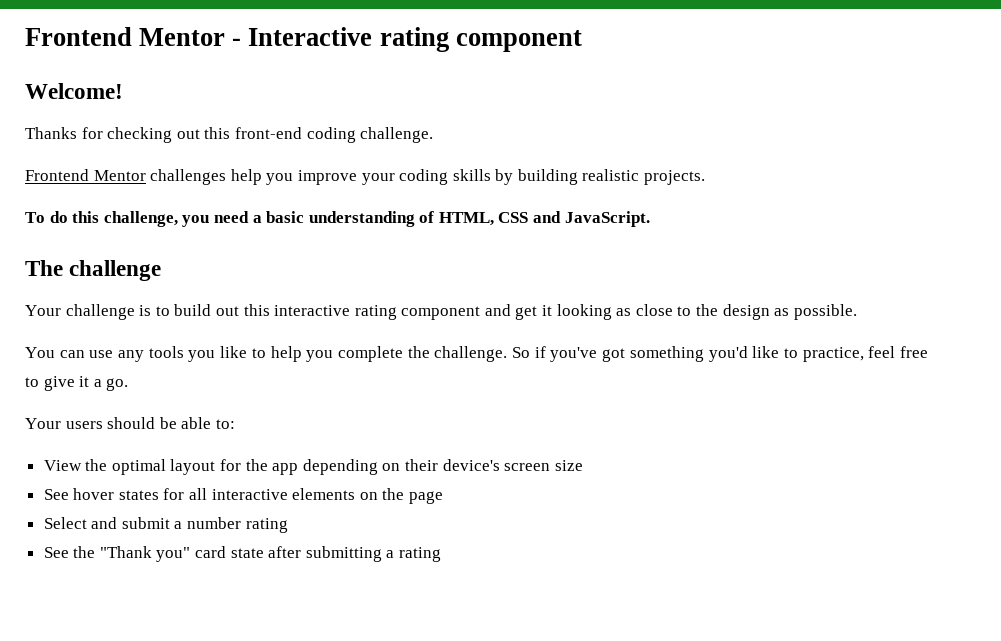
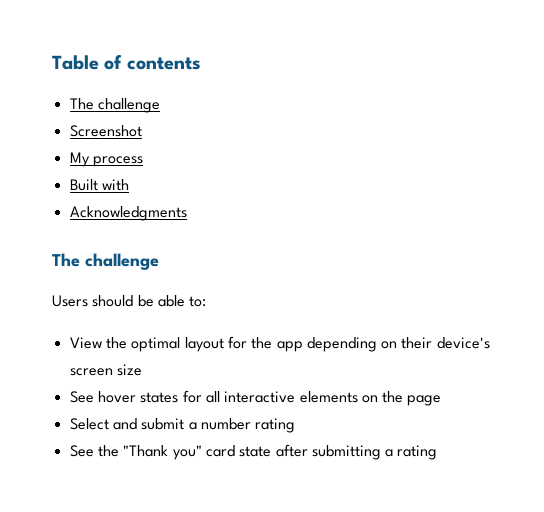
[25,27,582,52] [25,83,123,99] [25,127,434,143] [25,169,706,185] [25,211,650,227] [25,260,162,281] [25,304,857,320] [25,346,928,362] [25,376,129,391] [25,418,103,429] Frontend Mentor - Interactive rating component // Welcome! // Thanks for checking out this front-end coding challenge. // Frontend Mentor challenges help you improve your coding skills by building realistic projects. // To do this challenge, you need a basic understanding of HTML, CSS and JavaScript. // The challenge // Your challenge is to build out this interactive rating component and get it looking as close to the design as possible. // You can use any tools you like to help you complete the challenge. So if you've got something you'd like to practice, feel free to give it a go. // Your users -> [52,55,201,70] [69,98,160,113] [69,125,142,137] [69,152,143,167] [69,179,129,191] [69,206,187,221] [52,253,159,270] [52,295,88,307] Table of contents // The challenge // Screenshot // My process // Built with // Acknowledgments // The challenge // Users

